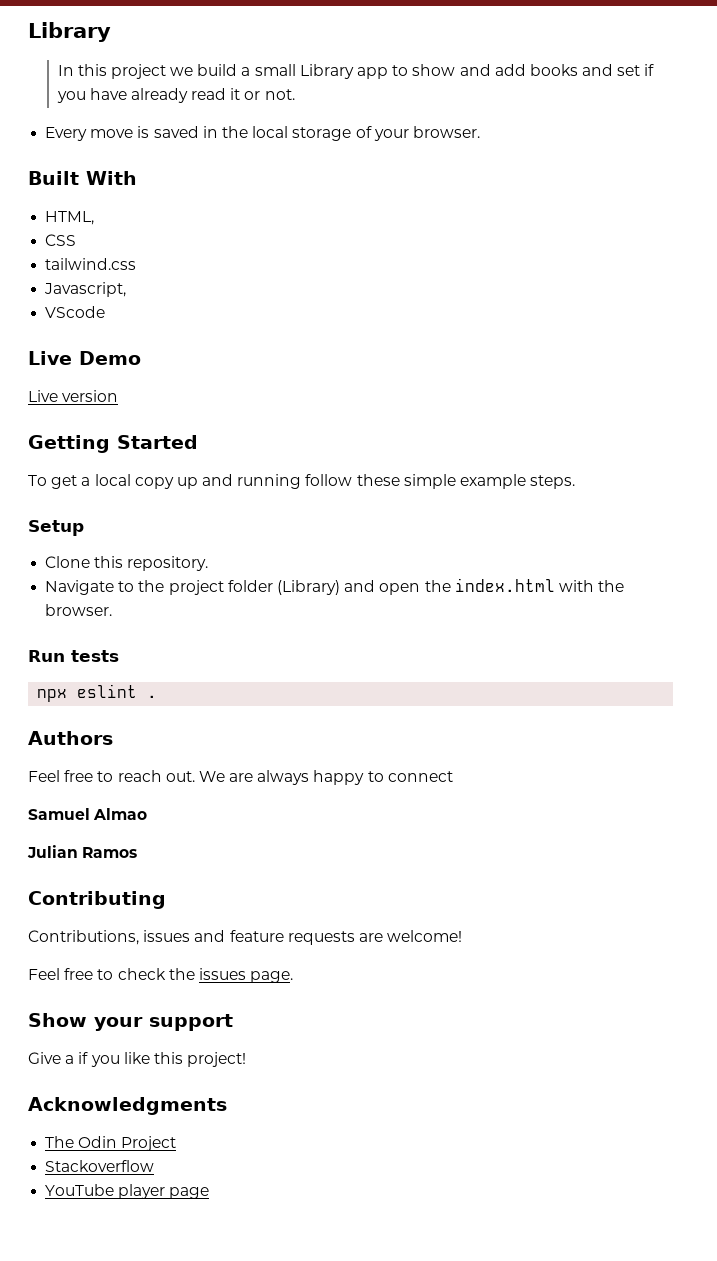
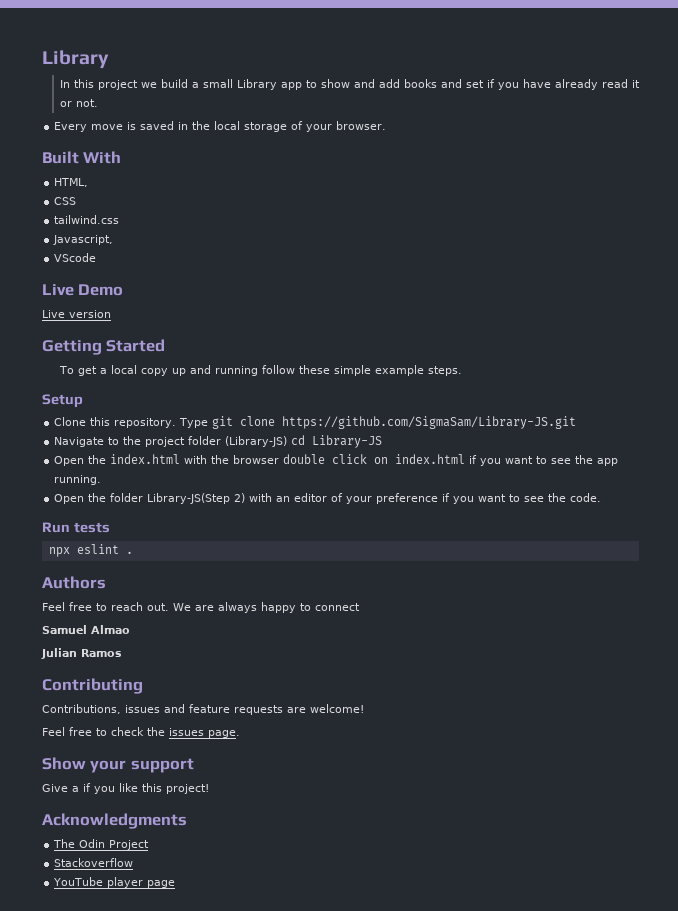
(209, 563) none -> [179,416,577,429] Type git clone https://github.com/SigmaSam/Library-JS.git
[276,578,625,595] [45,604,113,616] (Library) and open the index.html with the browser. -> [225,435,383,448] [54,454,619,466] [54,475,102,485] [54,493,602,504] (Library-JS) cd Library-JS // Open the index.html with the browser double click on index.html if you want to see the app running. // Open the folder Library-JS(Step 2) with an editor of your preference if you want to see the code.

